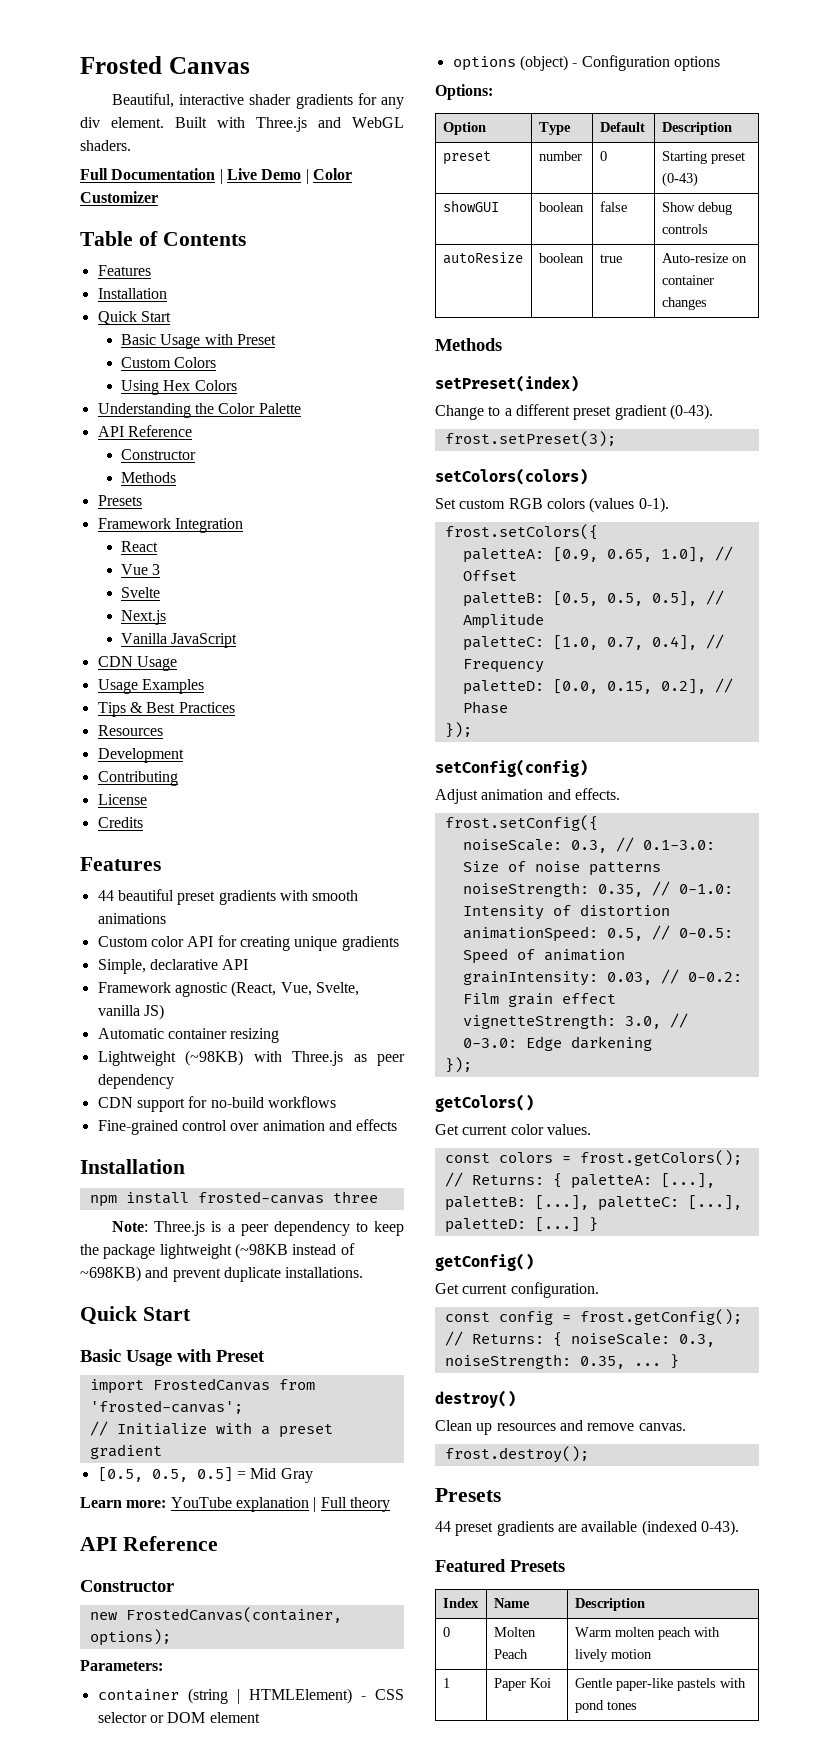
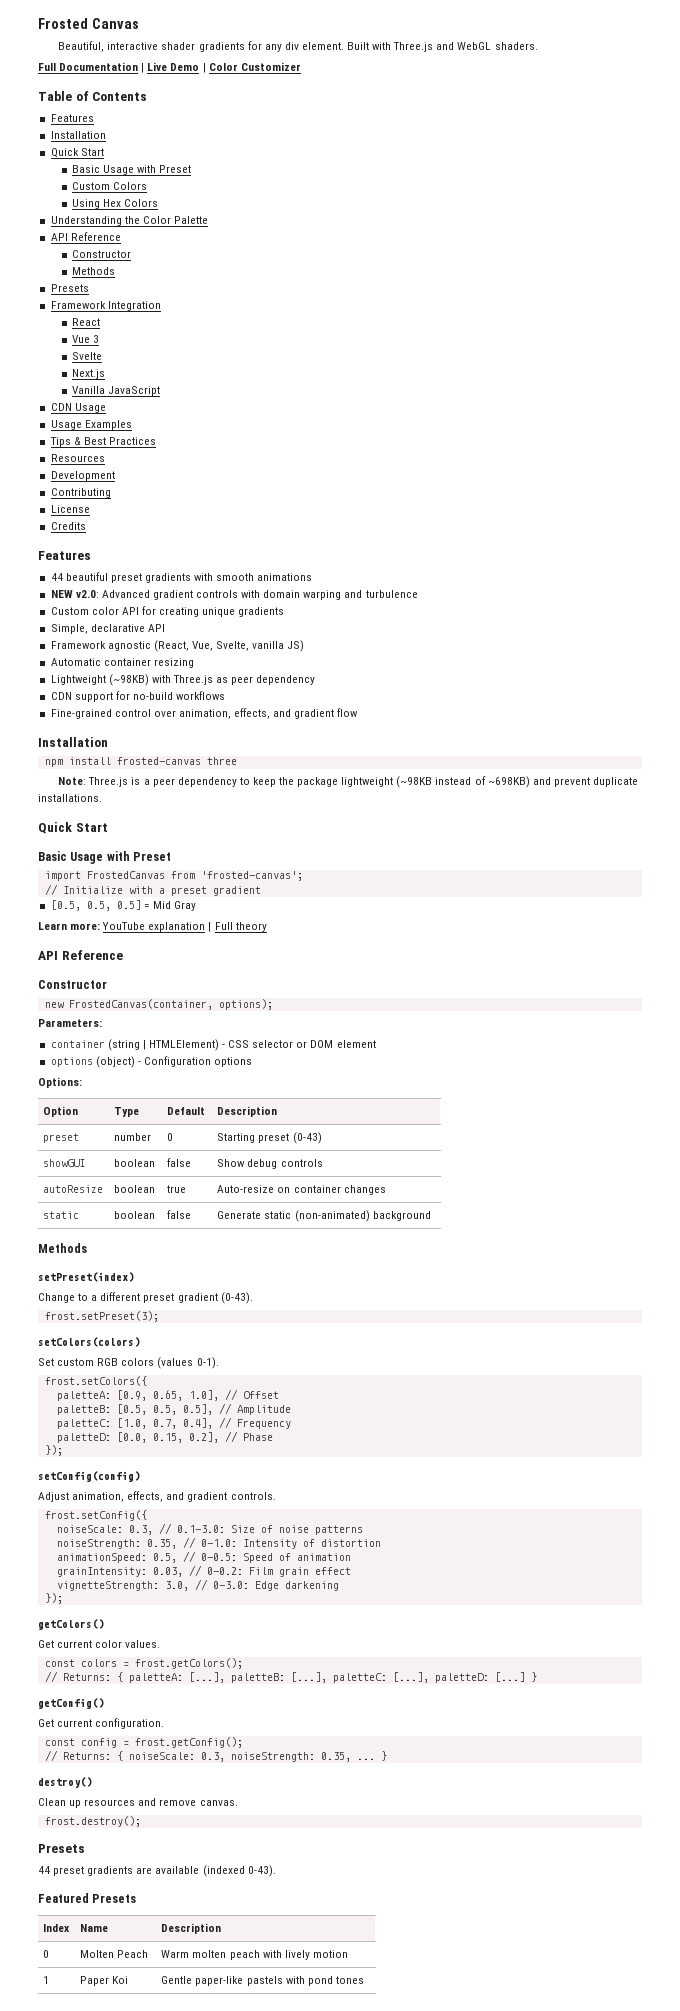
(166, 918) none -> [50,590,418,600] // NEW v2.0: Advanced gradient controls with domain warping and turbulence
[262,1119,398,1131] animation and effects -> [178,708,359,719] animation, effects, and gradient flow
(707, 303) none -> [43,1211,80,1219] [114,1211,156,1219] [167,1210,192,1219] [217,1210,431,1222] // static | boolean | false | Generate static (non-animated) background
[481,788,620,800] animation and effects. -> [72,1491,276,1502] animation, effects, and gradient controls.

